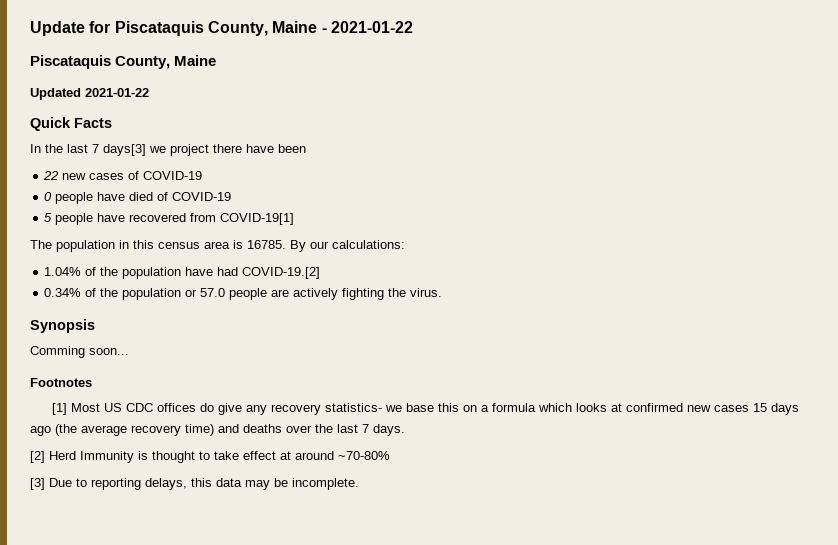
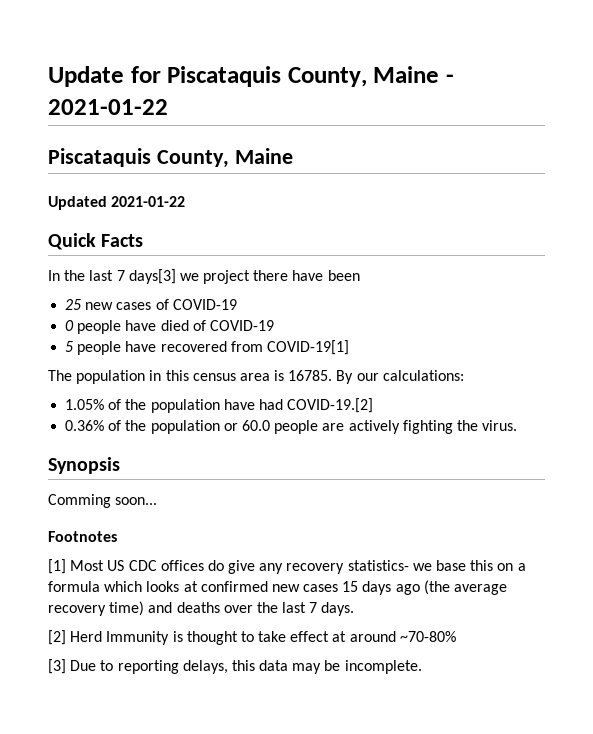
[43,171,60,180] 22 -> [65,299,82,310] 25
[44,267,82,276] 1.04% -> [65,399,105,410] 1.05%
[44,288,82,297] 0.34% -> [65,420,105,431] 0.36%
[200,288,226,297] 57.0 -> [241,420,270,431] 60.0

